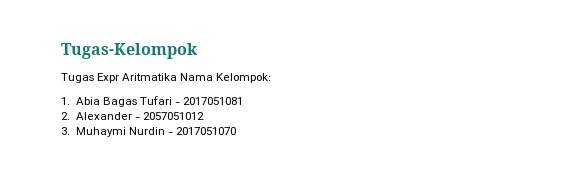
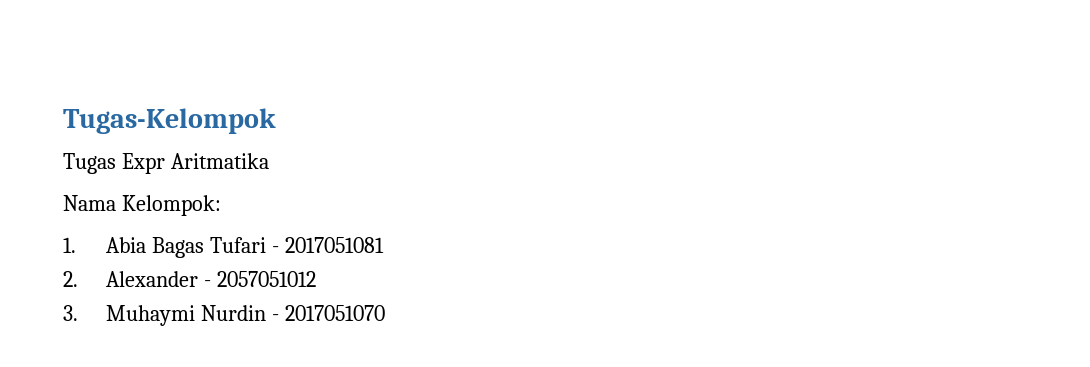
(178, 77) none -> (269, 161) //

